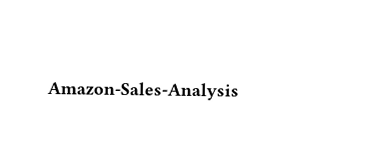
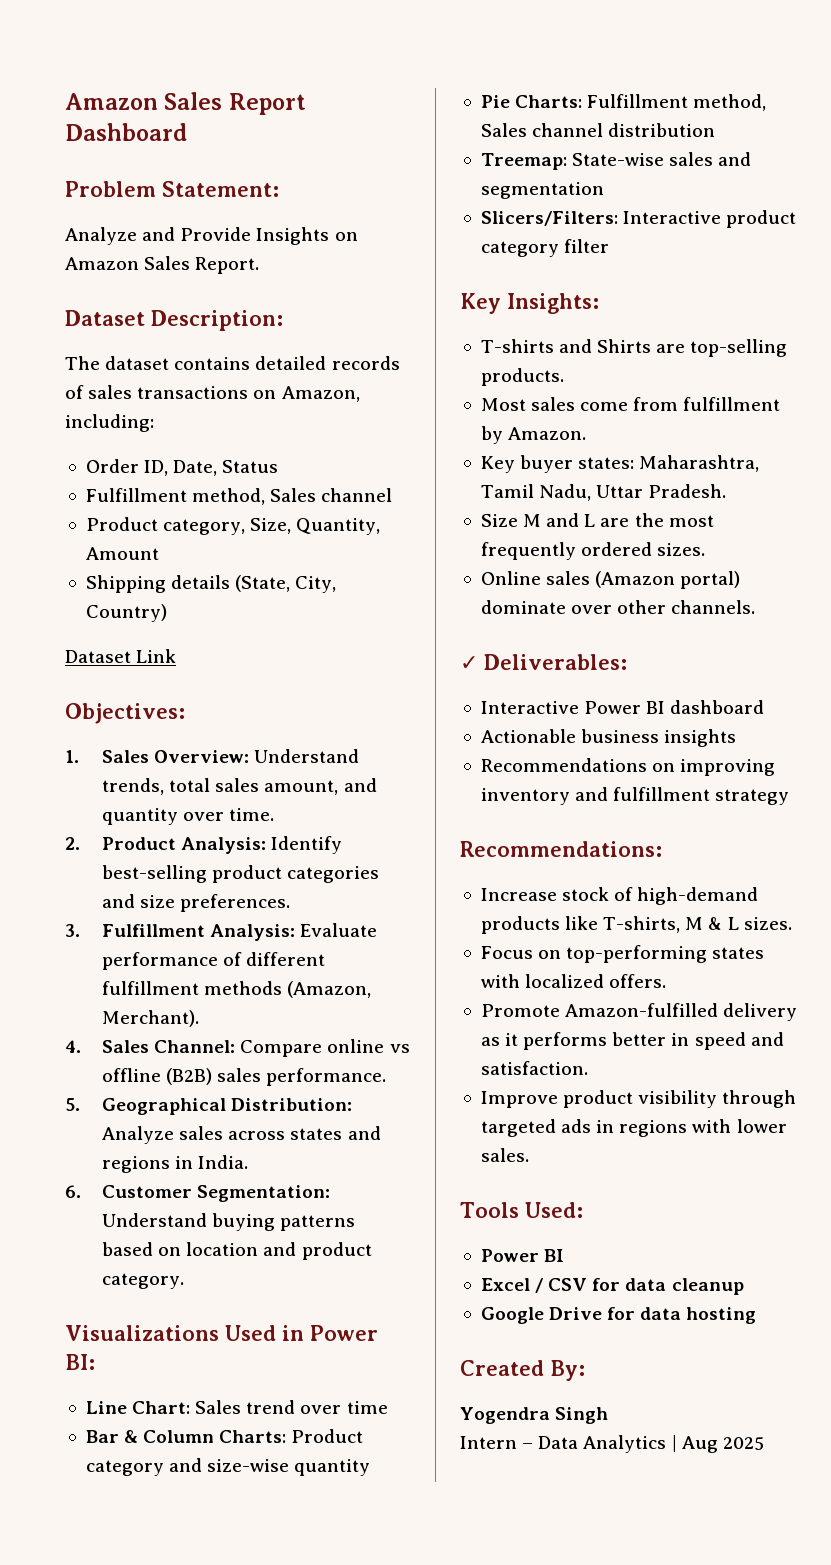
[47,80,239,101] Amazon-Sales-Analysis -> [65,92,306,115] [65,123,187,141] [65,181,279,197] [65,227,358,245] [65,256,260,274] [65,310,283,331] [65,356,400,370] [65,385,360,402] [65,414,154,432] [85,459,279,476] [85,488,393,505] [85,517,381,535] [85,547,159,560] [85,575,337,593] [85,604,167,622] [65,649,177,663] [65,703,185,724] [65,749,360,763] [101,778,377,795] [101,808,275,825] [65,836,343,854] [101,865,380,883] [101,894,291,912] [65,923,378,941] [101,952,326,970] [101,981,372,998] [101,1010,199,1027] [65,1039,410,1057] [101,1068,387,1086] [65,1098,353,1115] [101,1126,381,1144] [101,1155,249,1173] [65,1185,331,1202] [101,1213,356,1231] [101,1242,372,1260] [101,1273,184,1289] [65,1325,378,1341] [65,1354,95,1370] [85,1400,388,1414] [85,1429,364,1443] [85,1458,371,1476] [480,94,767,111] [480,123,716,137] [480,152,752,170] [480,182,604,199] [480,210,797,228] [480,239,610,257] [460,293,599,314] [480,339,788,357] [480,368,564,386] [480,397,781,411] [480,426,587,444] [480,455,760,473] [480,484,727,501] [480,513,714,527] [480,542,706,560] [480,571,741,589] [480,600,756,614] [460,654,627,670] [480,700,765,714] [480,729,737,747] [480,758,776,776] [480,787,790,805] [460,841,662,857] [480,887,759,905] [480,916,792,934] [480,945,765,963] [480,974,667,988] [480,1003,798,1021] [480,1032,784,1050] [480,1061,588,1075] [480,1090,797,1108] [480,1119,787,1137] [480,1148,529,1162] [460,1202,583,1218] [480,1249,565,1262] [480,1278,744,1295] [480,1307,757,1324] [460,1360,585,1381] [460,1407,609,1424] [460,1435,764,1453] Amazon Sales Report Dashboard // Problem Statement: // Analyze and Provide Insights on Amazon Sales Report. // Dataset Description: // The dataset contains detailed records of sales transactions on Amazon, including: // Order ID, Date, Status // Fulfillment method, Sales channel // Product category, Size, Quantity, Amount // Shipping details (State, City, Country) // Dataset Link // Objectives: // 1. Sales Overview: Understand trends, total sales amount, and quantity over time. // 2. Product Analysis: Identify best-selling product categories and size preferences. // 3. Fulfillment Analysis: Evaluate performance of different fulfillment methods (Amazon, Merchant). // 4. Sales Channel: Compare online vs offline (B2B) sales performance. // 5. Geographical Distribution: Analyze sales across states and regions in India. // 6. Customer Segmentation: Understand buying patterns based on location and product category. // Visualizations Used in Power BI: // Line Chart: Sales trend over time // Bar & Column Charts: Product category and size-wise quantity // Pie Charts: Fulfillment method, Sales channel distribution // Treemap: State-wise sales and segmentation // Slicers/Filters: Interactive product category filter // Key Insights: // T-shirts and Shirts are top-selling products. // Most sales come from fulfillment by Amazon. // Key buyer states: Maharashtra, Tamil Nadu, Uttar Pradesh. // Size M and L are the most frequently ordered sizes. // Online sales (Amazon portal) dominate over other channels. // ✓ Deliverables: // Interactive Power BI dashboard // Actionable business insights // Recommendations on improving inventory and fulfillment strategy // Recommendations: // Increase stock of high-demand products like T-shirts, M & L sizes. // Focus on top-performing states with localized offers. // Promote Amazon-fulfilled delivery as it performs better in speed and satisfaction. // Improve product visibility through targeted ads in regions with lower sales. // Tools Used: // Power BI // Excel / CSV for data cleanup // Google Drive for data hosting // Created By: // Yogendra Singh // Intern – Data Analytics | Aug 2025

